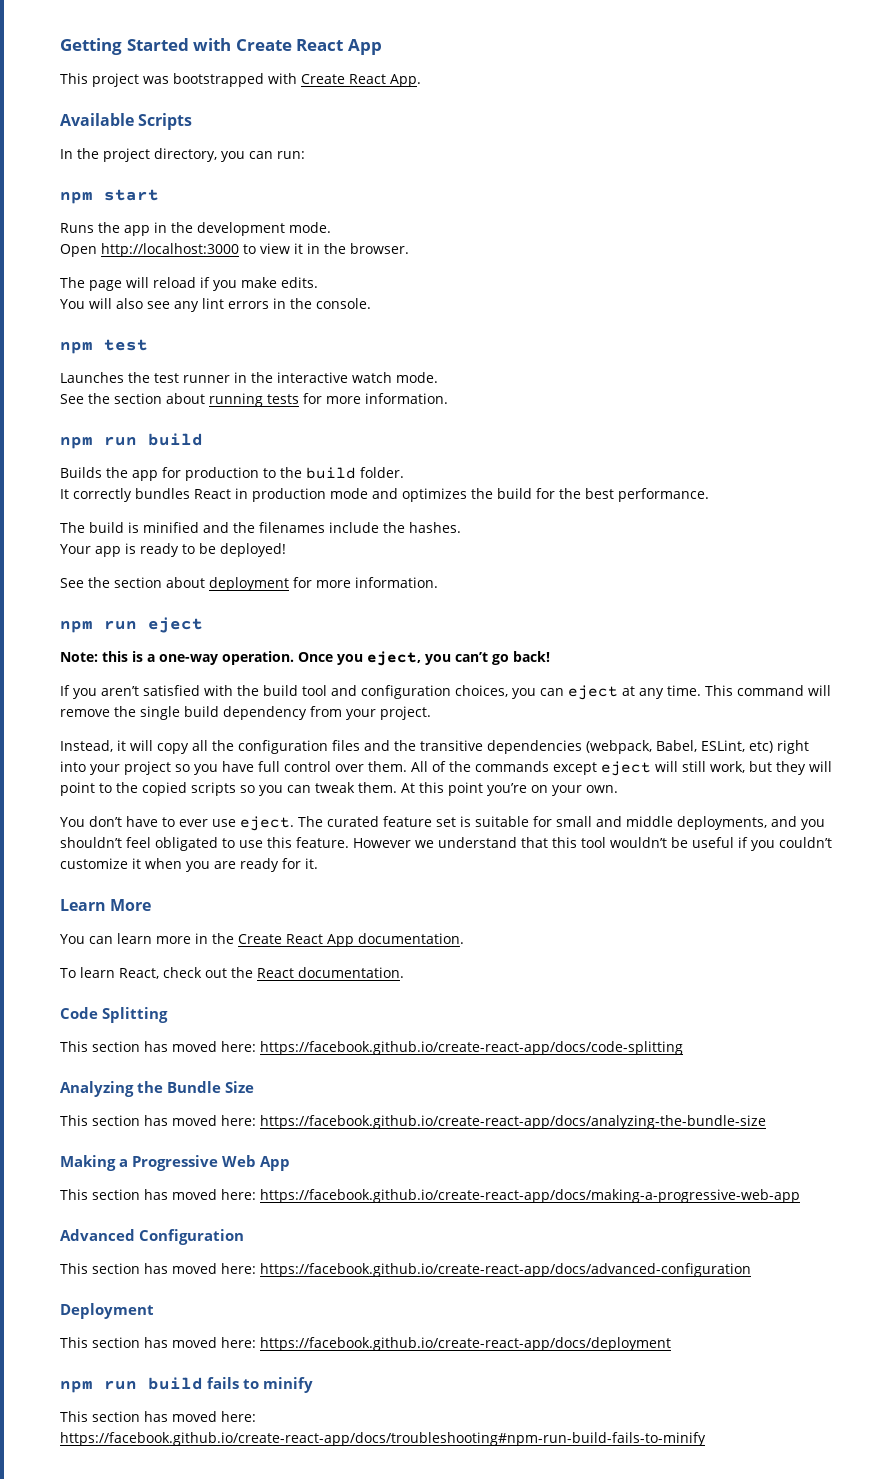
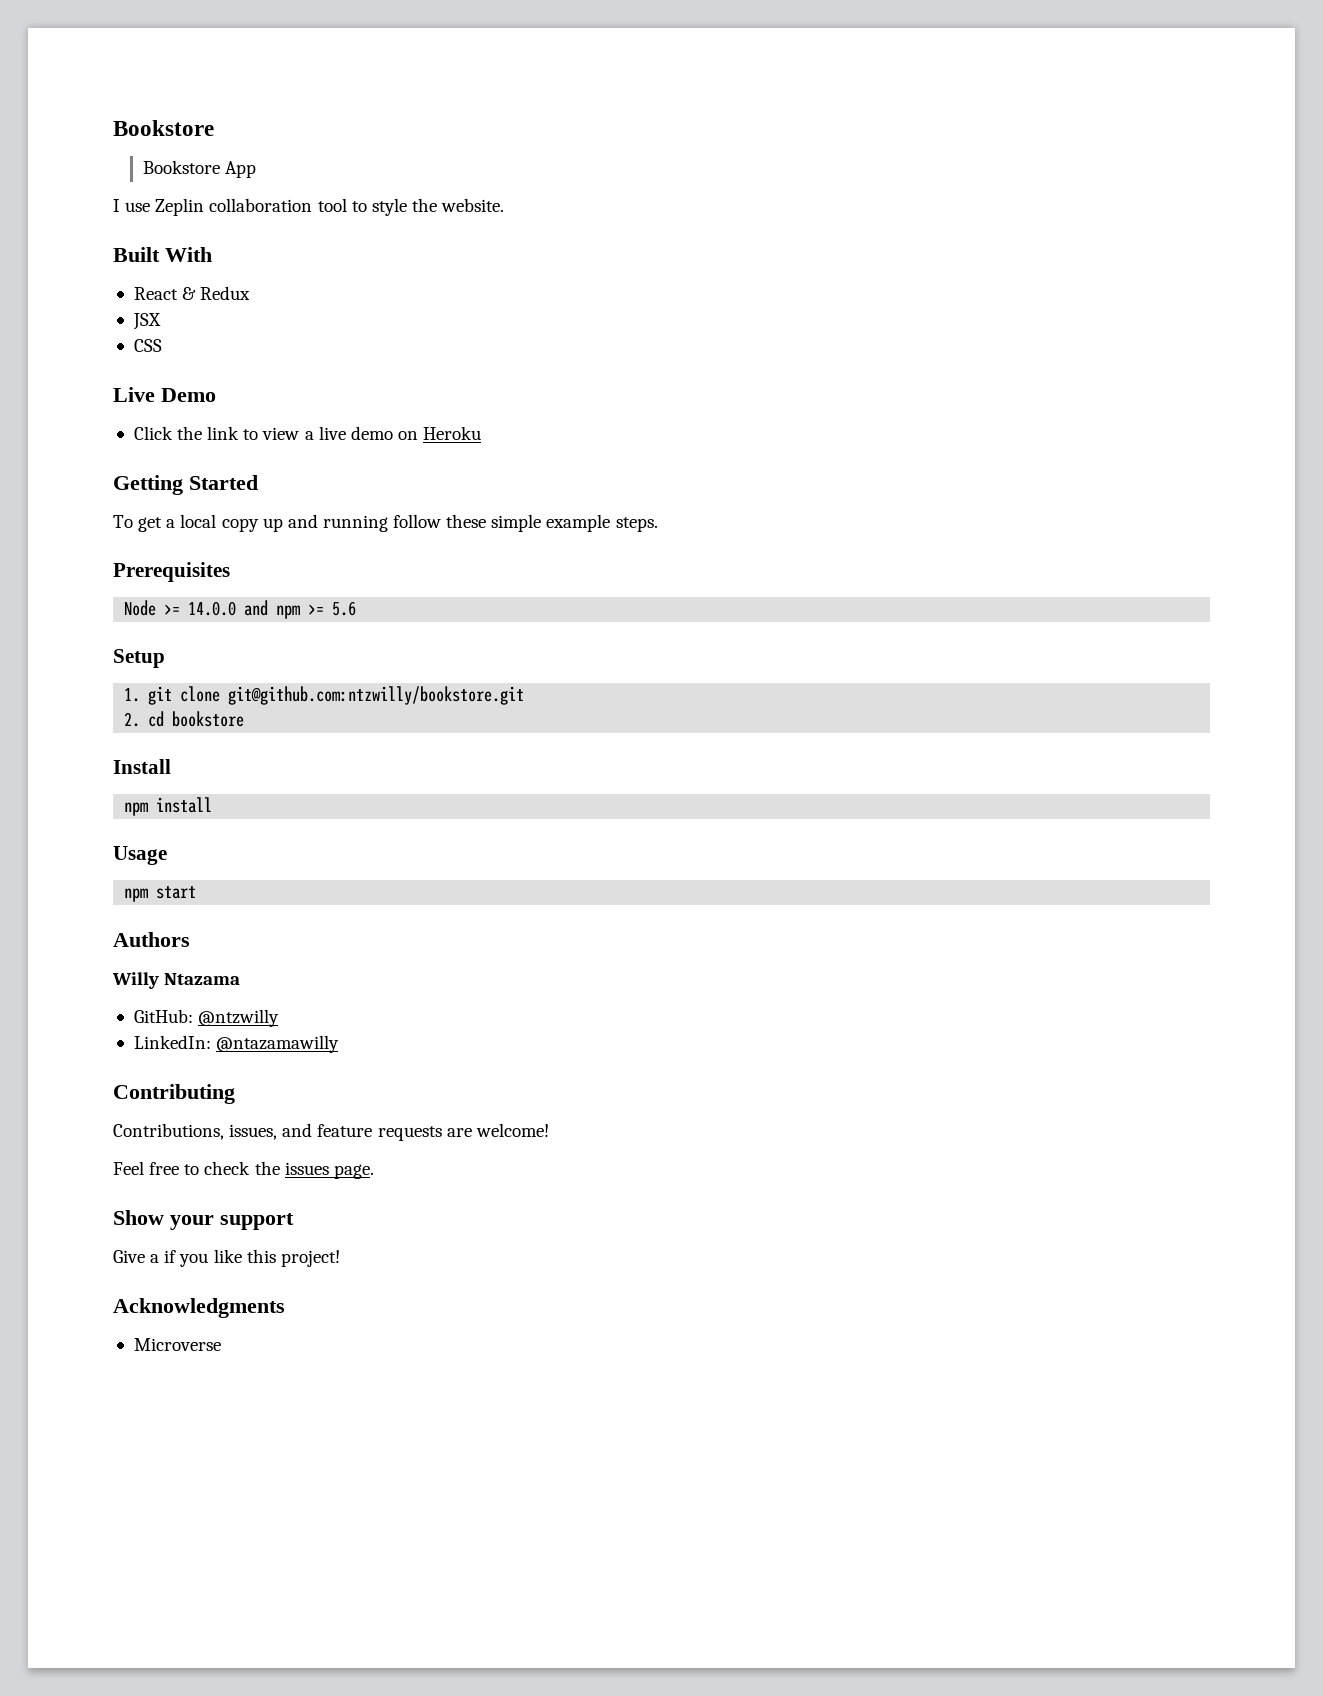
[60,38,382,55] [60,73,421,87] [60,113,193,130] [60,148,305,162] [60,189,159,204] [60,222,331,236] [60,243,409,257] [60,277,318,291] [60,298,371,312] [60,339,148,354] [60,372,438,383] [60,393,448,407] [60,433,203,449] [60,467,404,481] [60,488,709,502] [60,522,461,533] [60,543,286,557] [60,577,438,591] [60,617,203,633] [60,651,550,666] [60,685,831,700] [60,706,431,720] [60,740,809,754] [60,761,832,776] [60,782,618,796] [60,816,825,831] [60,837,832,851] [60,858,318,872] [60,899,152,911] [60,933,464,947] [60,967,404,979] [60,1007,168,1023] [60,1041,683,1055] [60,1081,254,1097] [60,1115,766,1129] [60,1155,290,1171] [60,1189,800,1203] [60,1229,244,1245] [60,1263,751,1277] [60,1303,154,1319] [60,1337,671,1351] [60,1377,313,1393] [60,1411,256,1422] [60,1432,706,1446] Getting Started with Create React App // This project was bootstrapped with Create React App. // Available Scripts // In the project directory, you can run: // npm start // Runs the app in the development mode. // Open http://localhost:3000 to view it in the browser. // The page will reload if you make edits. // You will also see any lint errors in the console. // npm test // Launches the test runner in the interactive watch mode. // See the section about running tests for more information. // npm run build // Builds the app for production to the build folder. // It correctly bundles React in production mode and optimizes the build for the best performance. // The build is minified and the filenames include the hashes. // Your app is ready to be deployed! // See the section about deployment for more information. // npm run eject // Note: this is a one-way operation. Once you eject, you can’t go back! // If you aren’t satisfied with the build tool and configuration choices, you can eject at any time. This command will remove the single build dependency from your project. // Instead, it will copy all the configuration files and the transitive dependencies (webpack, Babel, ESLint, etc) right into your project so you have full control over them. All of the commands except eject will still work, but they will point to the copied scripts so you can tweak them. At this point you’re on your own. // You don’t have to ever use eject. The curated feature set is suitable for small and middle deployments, and you shouldn’t feel obligated to use this feature. However we understand that this tool wouldn’t be useful if you couldn’t customize it when you are ready for it. // Learn More // You can learn more in the Create React App documentation. // To learn React, check out the React documentation. // Code Splitting // This section has moved here: https://facebook.github.io/create-react-app/docs/code-splitting // Analyzing the Bundle Size // This section has moved here: https://facebook.github.io/create-react-app/docs/analyzing-the-bundle-size // Making a Progressive Web App // This section has moved here: https://facebook.github.io/create-react-app/docs/making-a-progressive-web-app // Advanced Configuration // This section has moved here: https://facebook.github.io/create-react-app/docs/advanced-configuration // Deployment // This section has moved here: https://facebook.github.io/create-react-app/docs/deployment // npm run build fails to minify // This section has moved here: https://facebook.github.io/create-react-app/docs/troubleshooting#npm-run-build-fails-to-minify -> [113,120,214,136] [143,160,257,178] [113,198,505,216] [113,247,212,262] [133,286,251,300] [132,313,161,330] [133,339,162,352] [113,387,216,402] [133,426,482,440] [113,475,258,495] [113,514,658,532] [113,562,230,582] [124,600,357,619] [113,649,165,668] [124,686,525,705] [124,711,245,727] [113,759,171,774] [124,797,213,816] [113,846,167,865] [124,886,197,902] [113,932,190,947] [112,972,241,989] [133,1009,280,1027] [133,1035,340,1053] [113,1084,235,1104] [113,1123,549,1141] [113,1161,374,1179] [113,1210,294,1230] [113,1249,340,1267] [113,1298,285,1318] [133,1338,221,1351] Bookstore // Bookstore App // I use Zeplin collaboration tool to style the website. // Built With // React & Redux // JSX // CSS // Live Demo // Click the link to view a live demo on Heroku // Getting Started // To get a local copy up and running follow these simple example steps. // Prerequisites // Node >= 14.0.0 and npm >= 5.6 // Setup // 1. git clone git@github.com:ntzwilly/bookstore.git // 2. cd bookstore // Install // npm install // Usage // npm start // Authors // Willy Ntazama // GitHub: @ntzwilly // LinkedIn: @ntazamawilly // Contributing // Contributions, issues, and feature requests are welcome! // Feel free to check the issues page. // Show your support // Give a if you like this project! // Acknowledgments // Microverse

